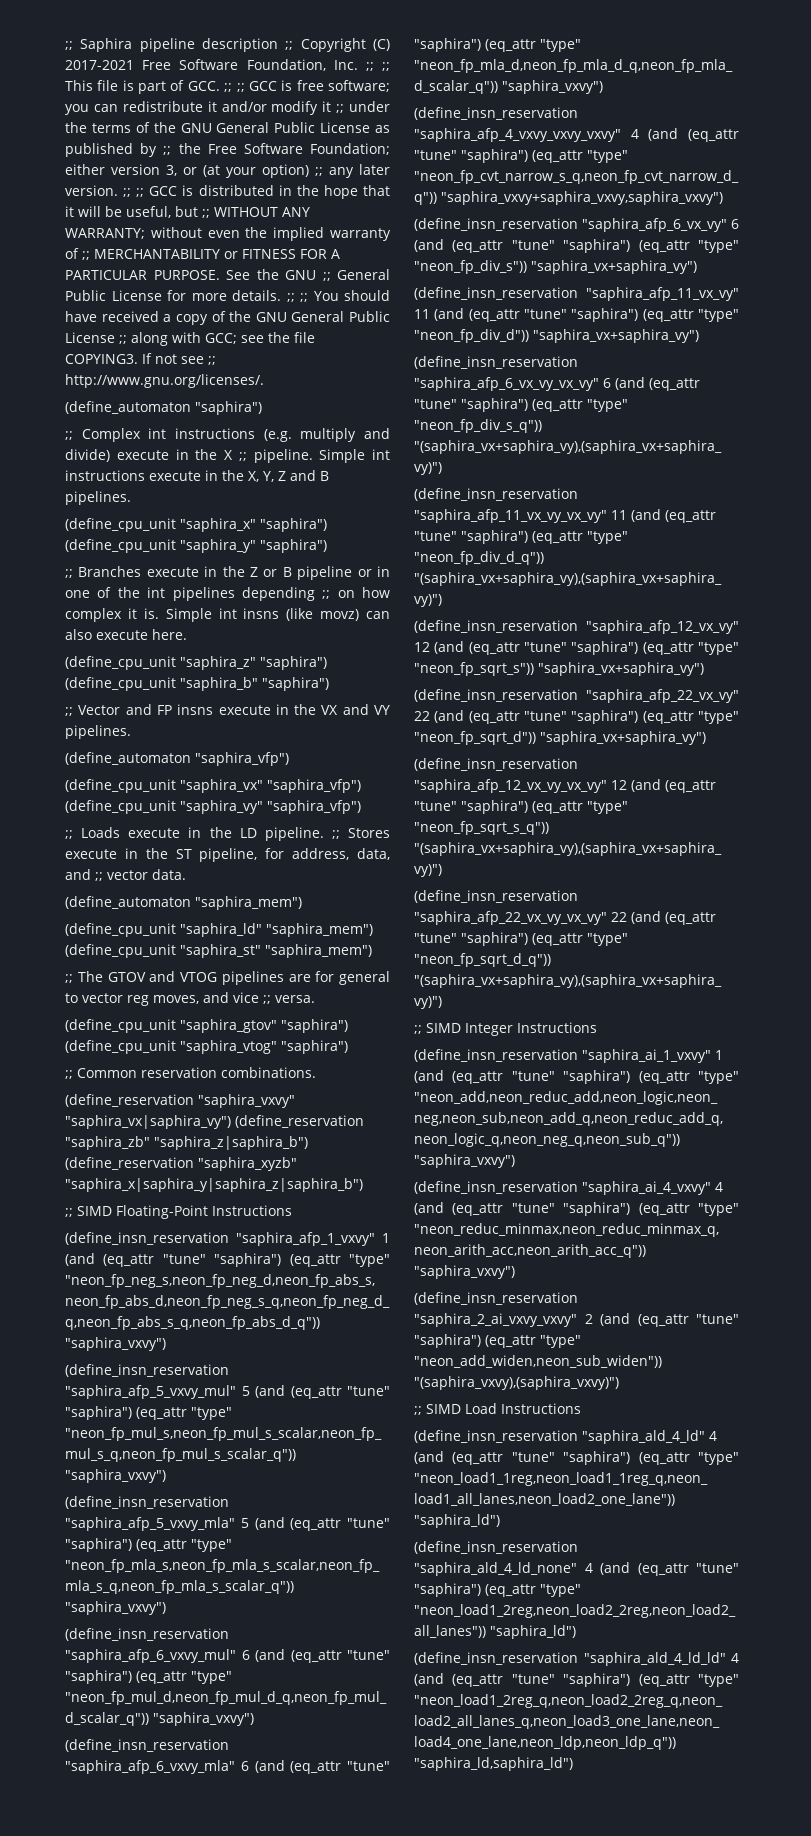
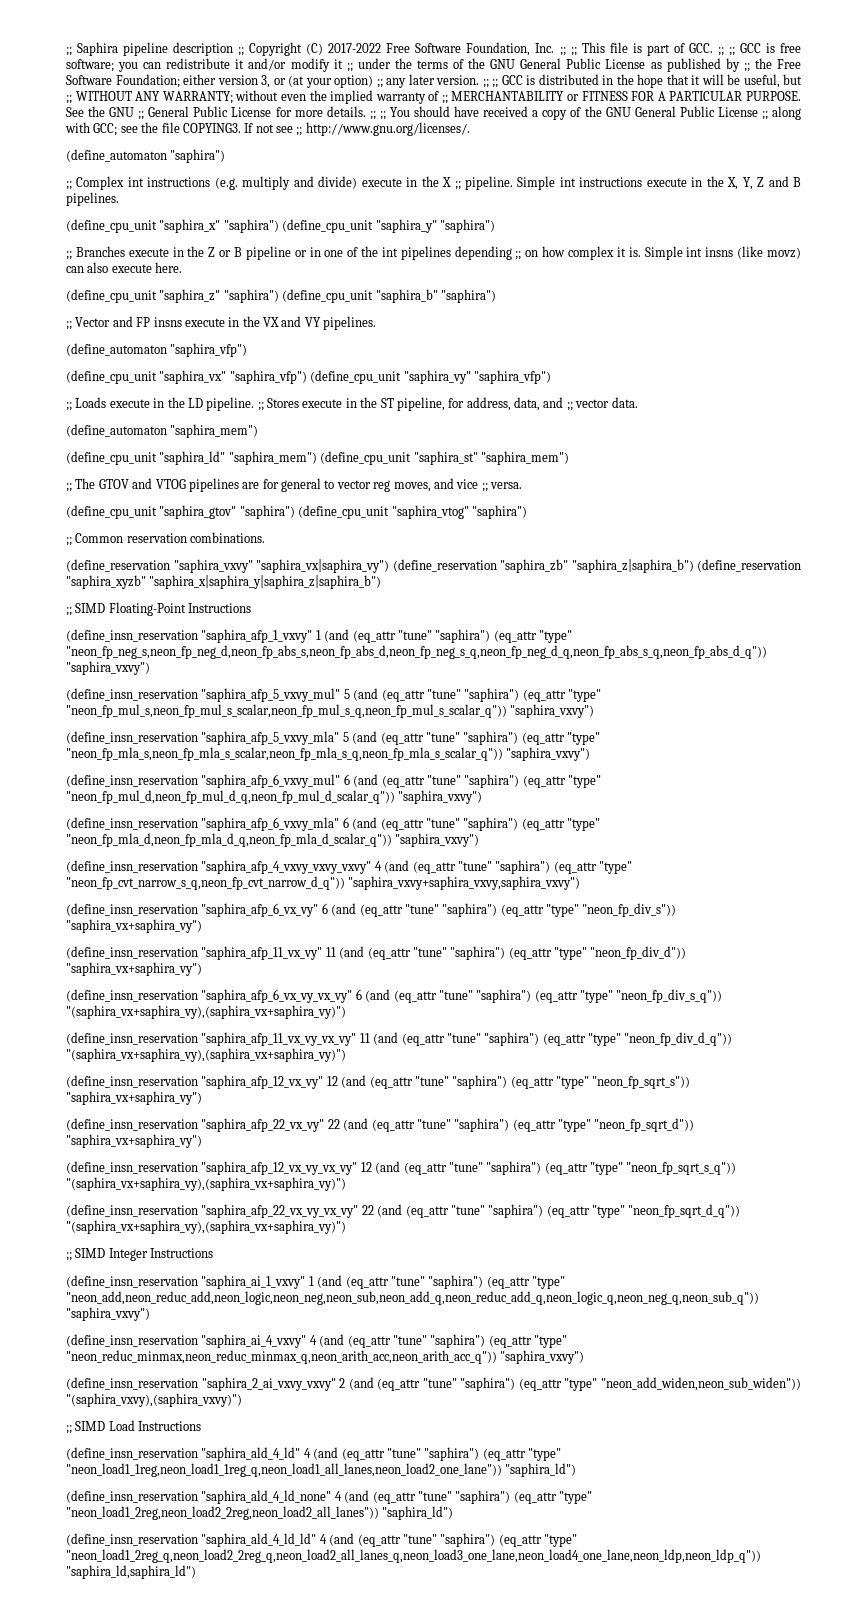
[65,60,134,70] 2017-2021 -> [328,43,382,53] 2017-2022

